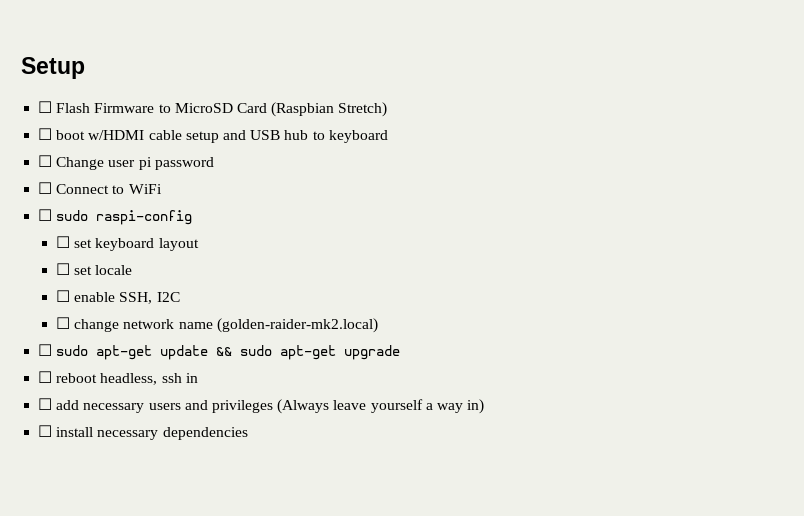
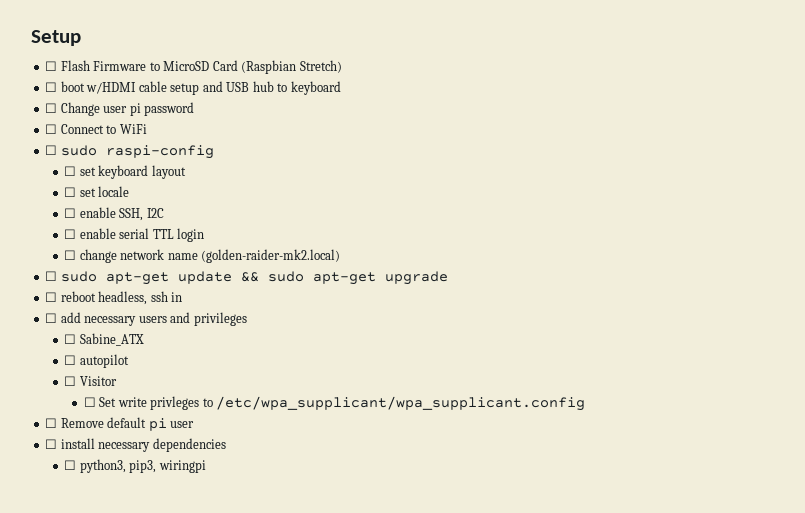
(180, 297) none -> [64,228,205,242] // ☐ enable serial TTL login
[277,399,485,414] (Always leave yourself a way in) -> [64,333,144,346] [64,354,129,368] [64,376,117,386] [83,396,586,411] [45,417,195,431] // ☐ Sabine_ATX // ☐ autopilot // ☐ Visitor // ☐ Set write privleges to /etc/wpa_supplicant/wpa_supplicant.config // ☐ Remove default pi user
(248, 433) none -> [64,459,206,473] // ☐ python3, pip3, wiringpi

